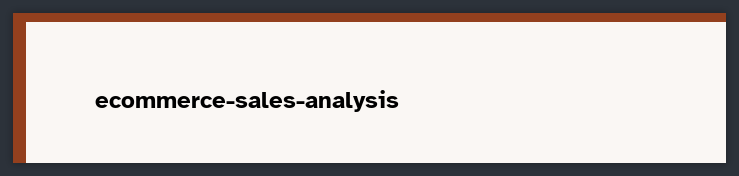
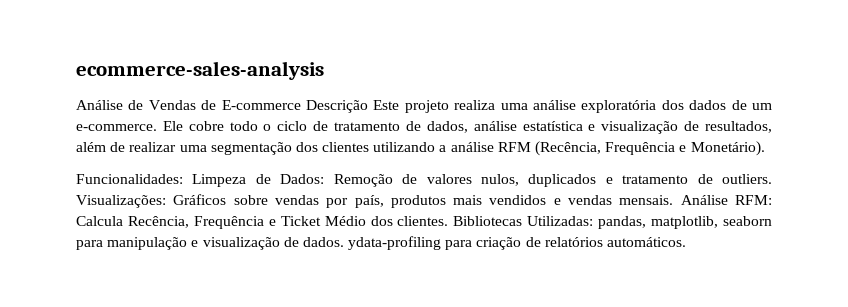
(399, 101) none -> [76,100,772,113] [76,121,773,134] [76,141,765,156] [76,174,772,187] [76,194,772,208] [76,216,772,229] [76,236,687,250] // Análise de Vendas de E-commerce Descrição Este projeto realiza uma análise exploratória dos dados de um e-commerce. Ele cobre todo o ciclo de tratamento de dados, análise estatística e visualização de resultados, além de realizar uma segmentação dos clientes utilizando a análise RFM (Recência, Frequência e Monetário). // Funcionalidades: Limpeza de Dados: Remoção de valores nulos, duplicados e tratamento de outliers. Visualizações: Gráficos sobre vendas por país, produtos mais vendidos e vendas mensais. Análise RFM: Calcula Recência, Frequência e Ticket Médio dos clientes. Bibliotecas Utilizadas: pandas, matplotlib, seaborn para manipulação e visualização de dados. ydata-profiling para criação de relatórios automáticos.

